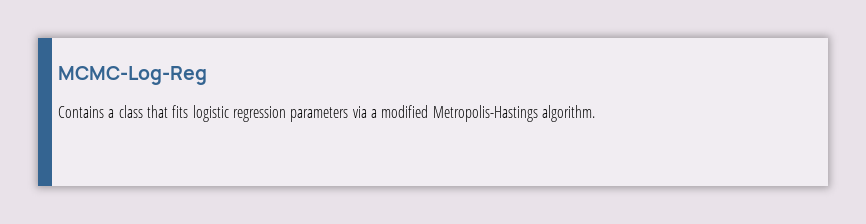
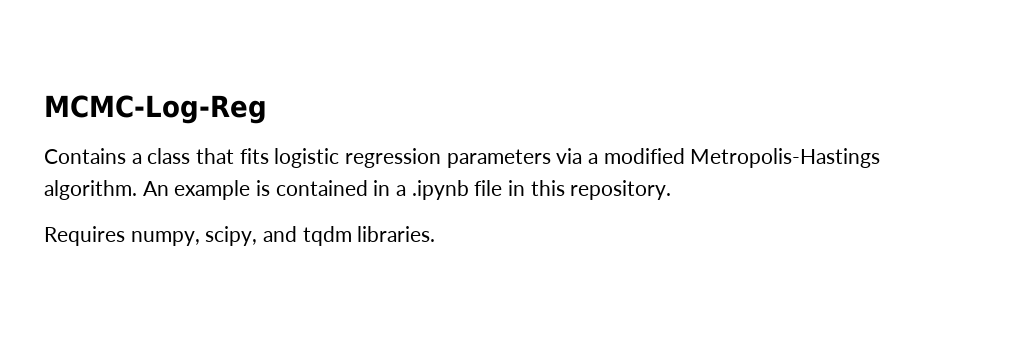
(595, 113) none -> [142,180,672,200] [44,226,436,246] An example is contained in a .ipynb file in this repository. // Requires numpy, scipy, and tqdm libraries.

